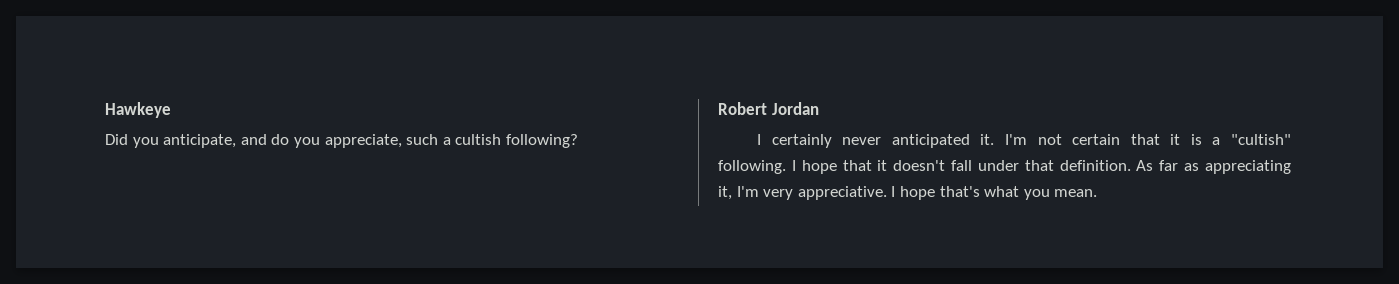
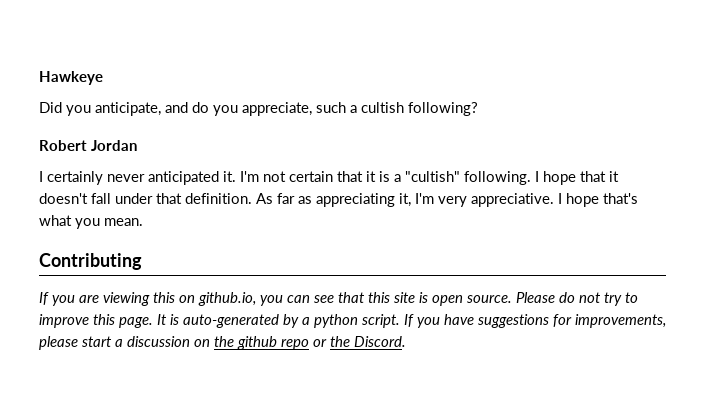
(1098, 193) none -> [39,253,142,270] [39,292,638,306] [39,314,666,328] [39,336,406,350] // Contributing // If you are viewing this on github.io, you can see that this site is open source. Please do not try to improve this page. It is auto-generated by a python script. If you have suggestions for improvements, please start a discussion on the github repo or the Discord.

